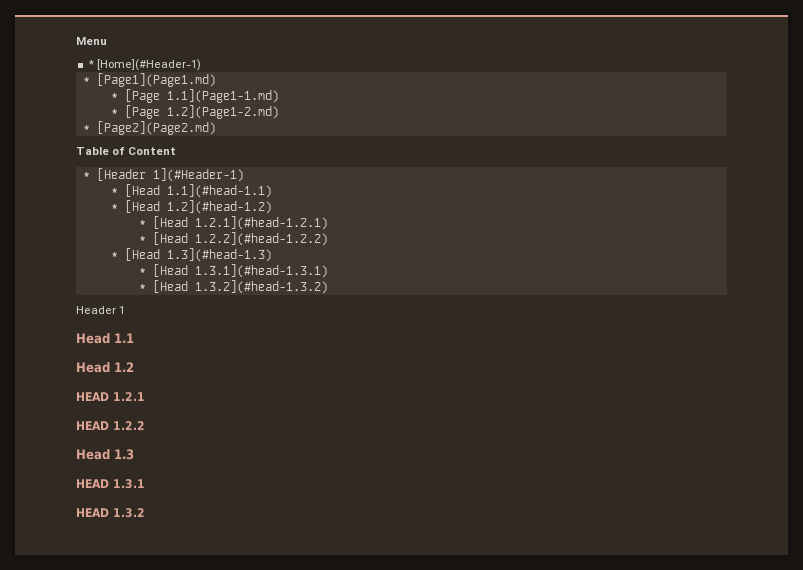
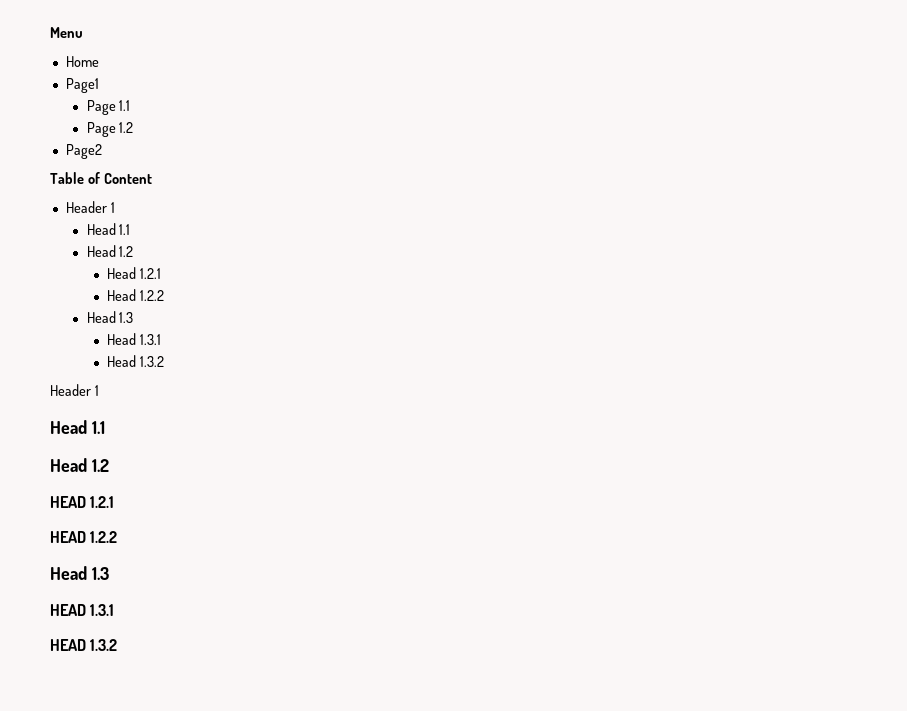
[87,59,201,71] [82,73,216,87] [110,89,279,103] [110,105,279,119] [82,121,216,135] [76,147,177,155] [82,168,244,182] [110,184,272,198] [110,200,272,214] [138,216,328,230] [138,232,328,246] [110,248,272,262] [138,264,328,278] [138,280,328,294] * [Home](#Header-1) // * [Page1](Page1.md) // * [Page 1.1](Page1-1.md) // * [Page 1.2](Page1-2.md) // * [Page2](Page2.md) // Table of Content // * [Header 1](#Header-1) // * [Head 1.1](#head-1.1) // * [Head 1.2](#head-1.2) // * [Head 1.2.1](#head-1.2.1) // * [Head 1.2.2](#head-1.2.2) // * [Head 1.3](#head-1.3) // * [Head 1.3.1](#head-1.3.1) // * [Head 1.3.2](#head-1.3.2) -> [65,56,99,67] [65,78,99,93] [86,100,131,115] [86,122,134,137] [65,144,102,159] [50,172,152,184] [65,201,115,213] [86,223,131,235] [86,245,134,257] [107,267,162,279] [107,289,165,301] [86,311,134,323] [107,333,162,345] [107,355,165,367] Home // Page1 // Page 1.1 // Page 1.2 // Page2 // Table of Content // Header 1 // Head 1.1 // Head 1.2 // Head 1.2.1 // Head 1.2.2 // Head 1.3 // Head 1.3.1 // Head 1.3.2

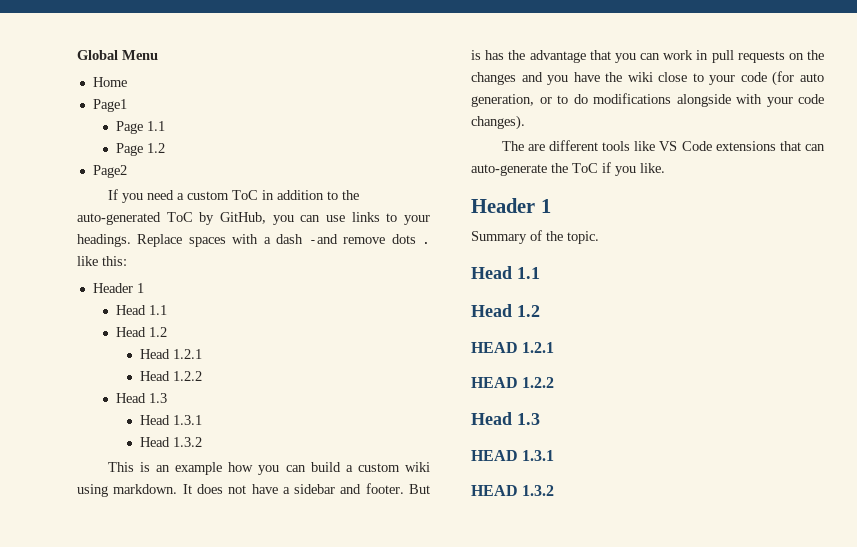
(50, 32) none -> [77,50,118,60] Global
[50,172,152,184] Table of Content -> [107,189,359,203] [77,212,431,225] [77,234,431,247] [77,256,127,266] If you need a custom ToC in addition to the auto-generated ToC by GitHub, you can use links to your headings. Replace spaces with a dash -and remove dots . like this:
[50,384,99,396] Header 1 -> [107,462,430,475] [77,483,431,497] [471,50,824,63] [471,71,824,86] [471,93,824,107] [471,115,525,130] [501,140,825,151] [471,162,665,176] [471,198,551,213] [471,230,599,244] This is an example how you can build a custom wiki using markdown. It does not have a sidebar and footer. But is has the advantage that you can work in pull requests on the changes and you have the wiki close to your code (for auto generation, or to do modifications alongside with your code changes). // The are different tools like VS Code extensions that can auto-generate the ToC if you like. // Header 1 // Summary of the topic.

